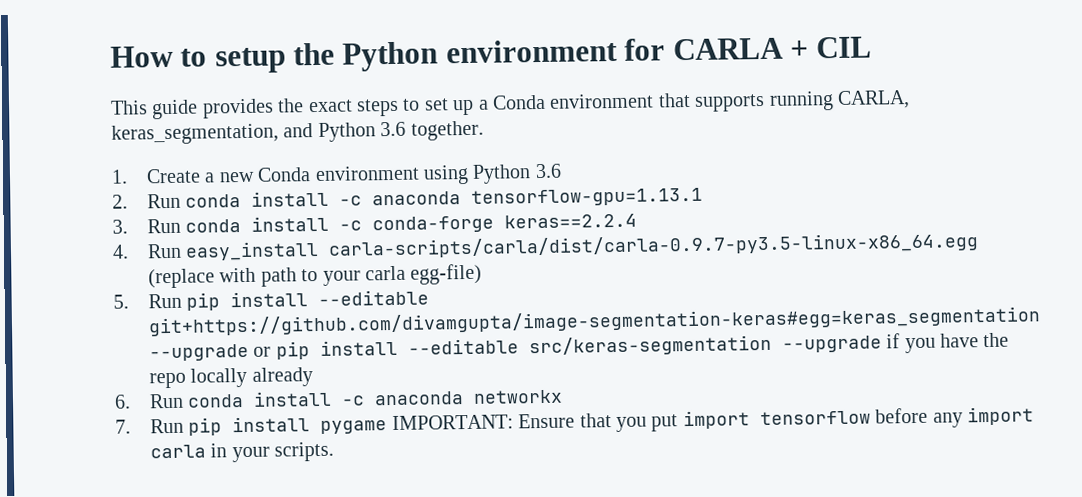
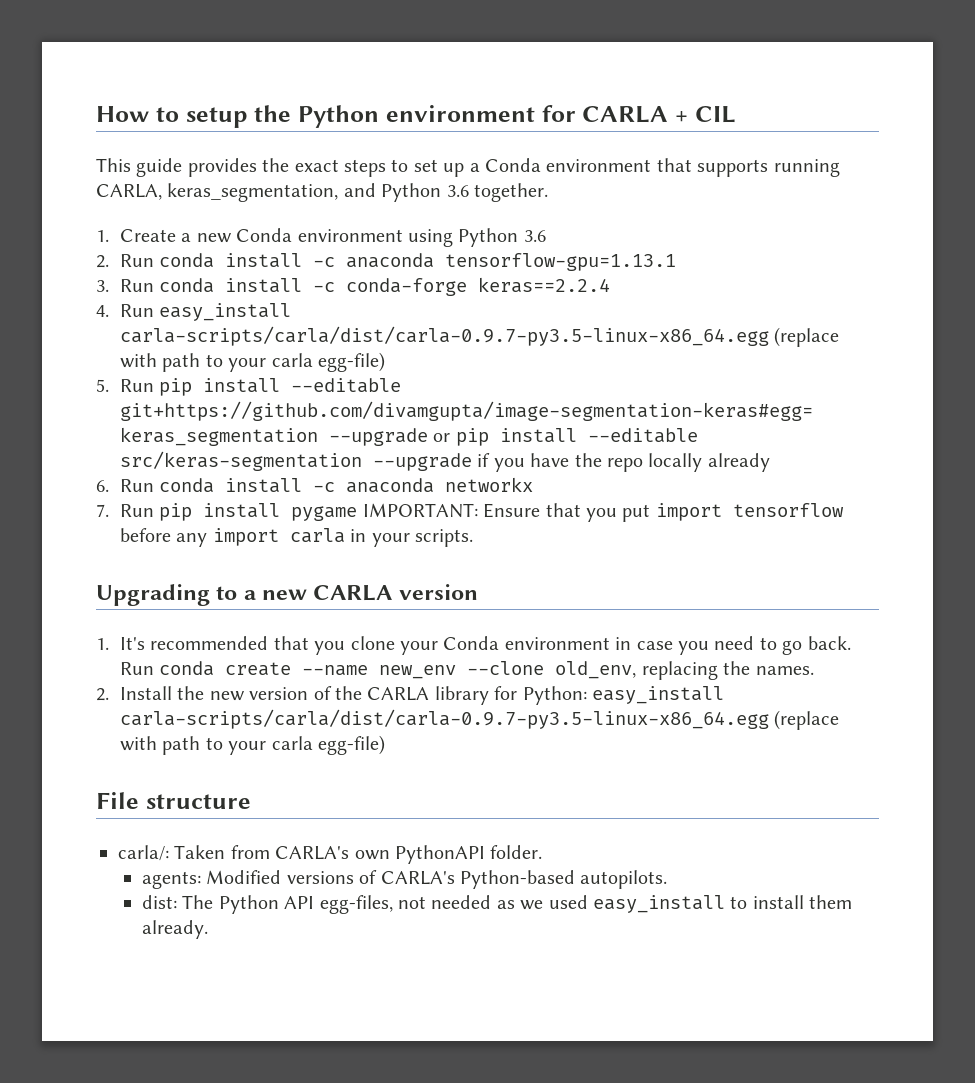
(335, 451) none -> [96,584,478,606] [96,636,851,655] [120,661,814,680] [96,686,725,705] [120,709,840,730] [120,735,386,755] [96,792,251,809] [118,845,543,864] [142,870,668,889] [142,895,853,914] [142,920,209,939] // Upgrading to a new CARLA version // 1. It's recommended that you clone your Conda environment in case you need to go back. Run conda create --name new_env --clone old_env, replacing the names. // 2. Install the new version of the CARLA library for Python: easy_install carla-scripts/carla/dist/carla-0.9.7-py3.5-linux-x86_64.egg (replace with path to your carla egg-file) // File structure // carla/: Taken from CARLA's own PythonAPI folder. // agents: Modified versions of CARLA's Python-based autopilots. // dist: The Python API egg-files, not needed as we used easy_install to install them already.

